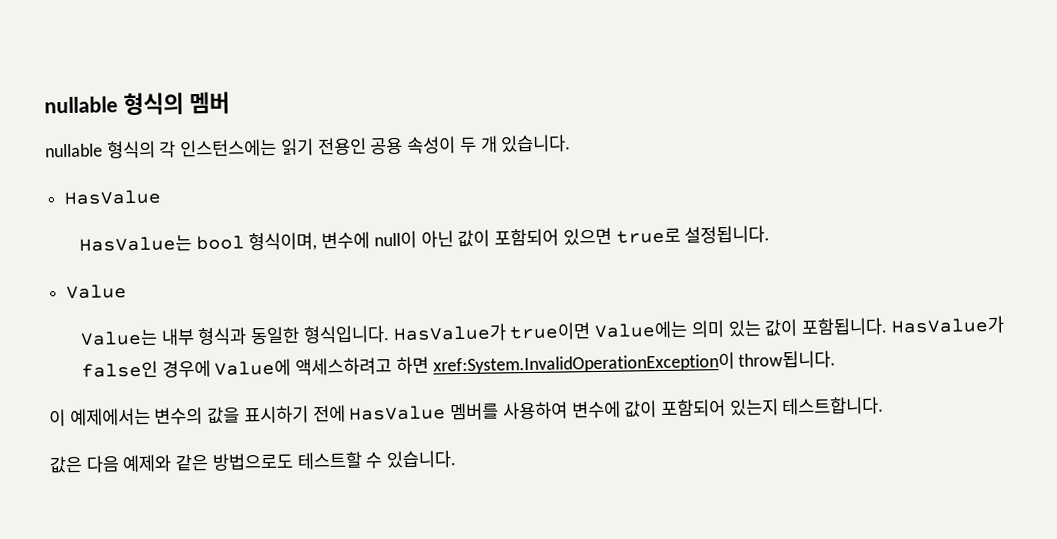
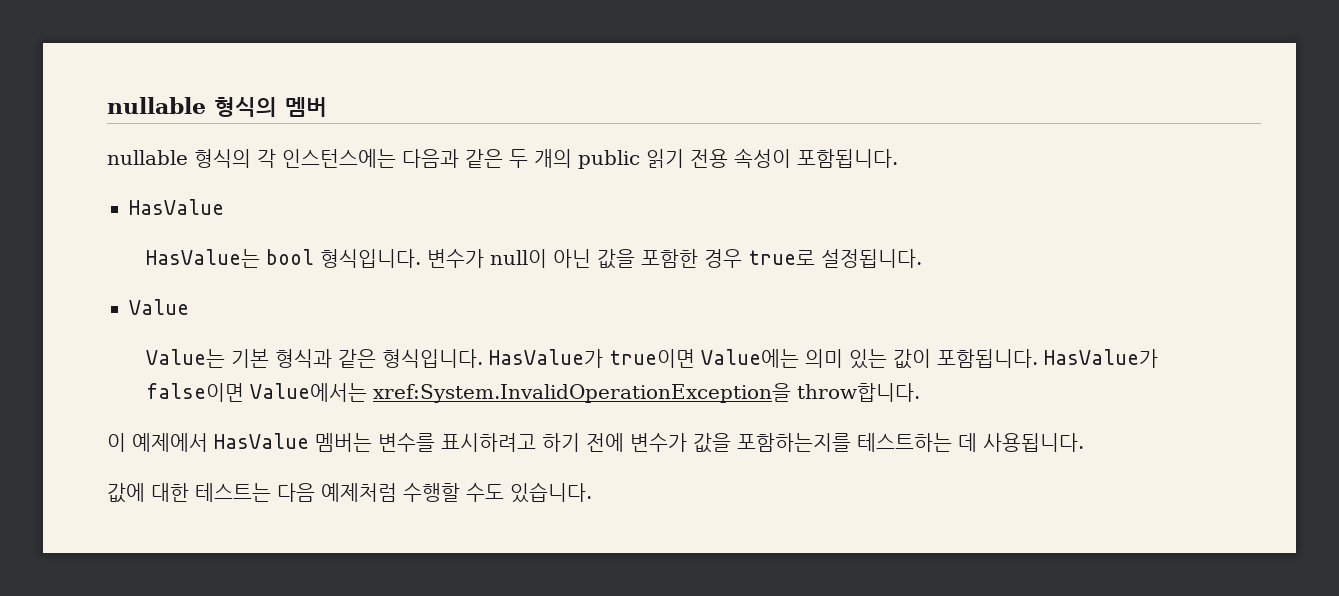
[279,134,572,156] [64,189,162,206] [79,227,612,253] 읽기 전용인 공용 속성이 두 개 있습니다. // HasValue // HasValue는 bool 형식이며, 변수에 null이 아닌 값이 포함되어 있으면 -> [402,148,898,169] [129,199,224,215] [145,249,742,269] 다음과 같은 두 개의 public 읽기 전용 속성이 포함됩니다. // HasValue // HasValue는 bool 형식입니다. 변수가 null이 아닌 값을 포함한 경우
[160,326,301,346] 내부 형식과 동일한 -> [230,349,376,368] 기본 형식과 같은
[81,350,837,379] [49,396,885,427] [49,451,384,474] false인 경우에 Value에 액세스하려고 하면 xref:System.InvalidOperationException이 throw됩니다. // 이 예제에서는 변수의 값을 표시하기 전에 HasValue 멤버를 사용하여 변수에 값이 포함되어 있는지 테스트합니다. // 값은 다음 예제와 같은 방법으로도 테스트할 수 -> [145,383,920,403] [107,433,1084,453] [107,483,504,503] false이면 Value에서는 xref:System.InvalidOperationException을 throw합니다. // 이 예제에서 HasValue 멤버는 변수를 표시하려고 하기 전에 변수가 값을 포함하는지를 테스트하는 데 사용됩니다. // 값에 대한 테스트는 다음 예제처럼 수행할 수도

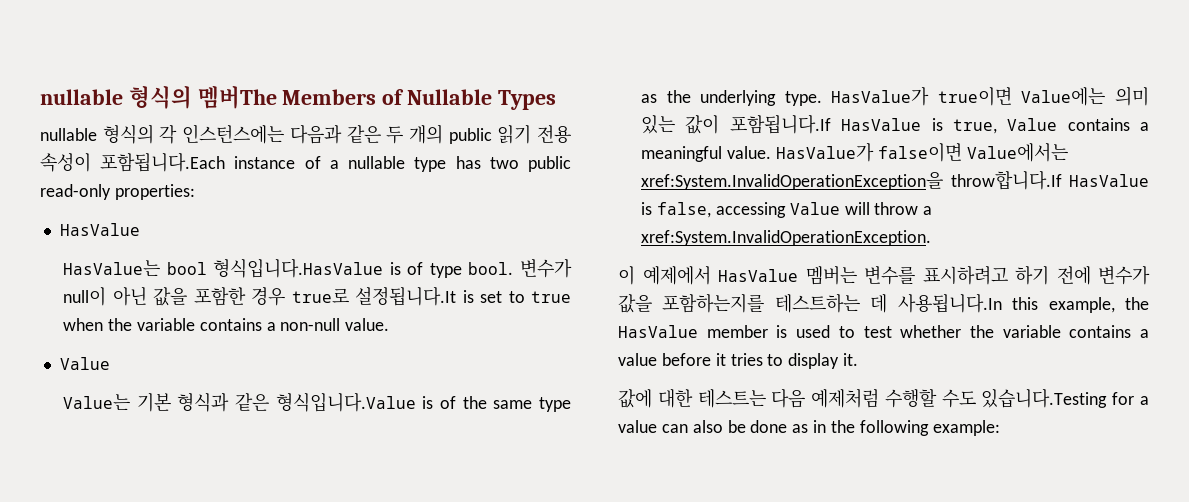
[107,97,327,117] nullable 형식의 멤버 -> [40,85,556,110] nullable 형식의 멤버The Members of Nullable Types
[797,149,898,168] [129,199,224,215] [145,249,421,268] 포함됩니다. // HasValue // HasValue는 bool 형식입니다. -> [100,152,571,172] [40,184,195,200] [59,223,140,236] [63,258,514,278] 포함됩니다.Each instance of a nullable type has two public read-only properties: // HasValue // HasValue는 bool 형식입니다.HasValue is of type bool.
[820,249,922,268] 설정됩니다. -> [355,286,572,306] [63,318,390,331] 설정됩니다.It is set to true when the variable contains a non-null value.
[381,349,483,368] 형식입니다. -> [275,392,571,412] [641,90,822,106] 형식입니다.Value is of the same type as the underlying type.
[936,349,1158,368] [145,383,920,403] 포함됩니다. HasValue가 false이면 Value에서는 xref:System.InvalidOperationException을 throw합니다. -> [729,114,1149,134] [641,143,1068,162] [641,170,1149,190] [641,202,933,218] [641,230,932,246] 포함됩니다.If HasValue is true, Value contains a meaningful value. HasValue가 false이면 Value에서는 xref:System.InvalidOperationException을 throw합니다.If HasValue is false, accessing Value will throw a xref:System.InvalidOperationException.
[983,433,1084,452] 사용됩니다. -> [897,293,1149,313] [618,325,1149,338] [618,353,859,369] 사용됩니다.In this example, the HasValue member is used to test whether the variable contains a value before it tries to display it.
[510,482,592,503] 있습니다. -> [981,388,1149,408] [618,420,1000,436] 있습니다.Testing for a value can also be done as in the following example:

